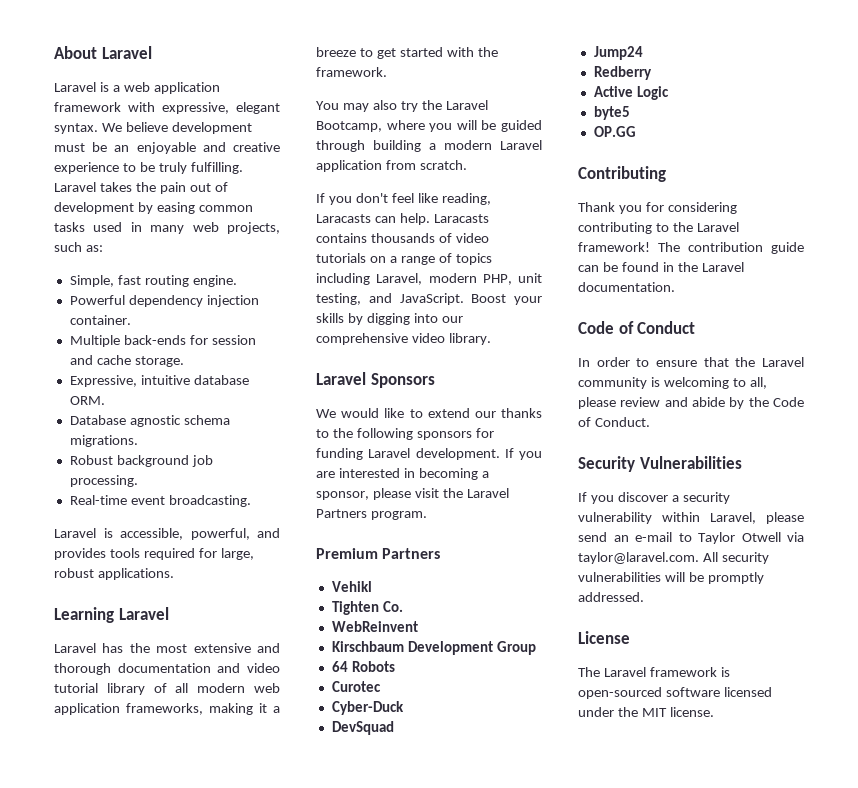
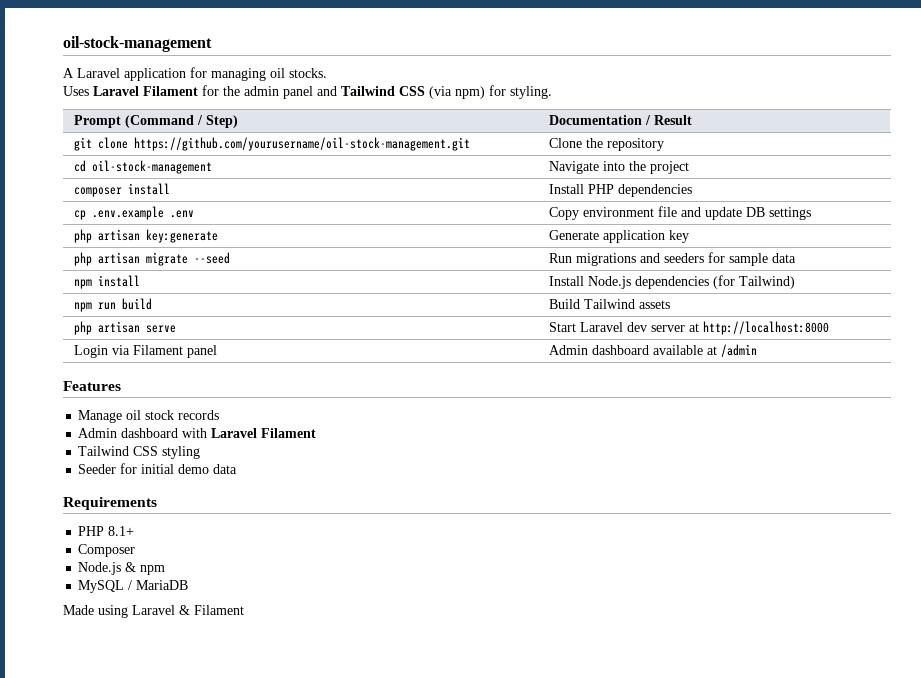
[54,46,152,59] [54,82,220,94] [54,102,280,114] [54,122,252,134] [54,142,280,154] [54,162,243,174] [54,182,228,194] [54,202,253,214] [54,222,280,234] [54,242,103,252] [69,275,237,287] [69,295,259,307] [69,315,131,325] [69,335,256,347] [69,355,184,367] [69,375,249,387] [69,396,105,405] [69,415,230,427] [69,435,138,447] [69,455,213,467] [69,475,138,487] [69,495,251,507] [54,528,280,540] [54,548,254,560] [54,568,174,580] [54,607,169,623] [54,643,280,653] [54,663,280,675] [54,683,280,695] [54,703,280,715] [316,47,498,59] [316,67,387,77] [316,100,488,112] [316,120,542,132] [316,140,542,152] [316,160,467,172] [316,193,491,205] [316,213,489,225] [316,233,489,243] [316,253,492,265] [316,273,542,285] [316,293,542,305] [316,313,463,325] [316,333,491,345] [316,372,435,388] [316,408,542,418] [316,428,494,440] [316,448,542,460] [316,468,489,480] [316,488,509,500] [316,509,427,520] [316,548,441,559] [331,581,372,592] [331,601,403,615] [331,621,418,632] [331,641,536,655] [331,661,395,672] [331,681,381,692] [331,701,404,715] [331,721,394,735] [593,46,643,60] [593,66,652,80] [593,86,669,100] [593,106,630,120] [593,126,636,137] [578,166,666,182] [578,202,737,214] [578,222,739,234] [578,242,804,254] [578,262,744,272] [578,282,675,292] [578,321,696,334] [578,357,804,367] [578,377,767,389] [578,397,804,409] [578,417,650,427] [578,456,742,472] [578,492,730,504] [578,512,804,524] [578,532,804,544] [578,552,769,564] [578,572,764,584] [578,592,644,602] [578,631,630,644] [578,667,730,677] [578,687,772,699] [578,707,714,717] About Laravel // Laravel is a web application framework with expressive, elegant syntax. We believe development must be an enjoyable and creative experience to be truly fulfilling. Laravel takes the pain out of development by easing common tasks used in many web projects, such as: // Simple, fast routing engine. // Powerful dependency injection container. // Multiple back-ends for session and cache storage. // Expressive, intuitive database ORM. // Database agnostic schema migrations. // Robust background job processing. // Real-time event broadcasting. // Laravel is accessible, powerful, and provides tools required for large, robust applications. // Learning Laravel // Laravel has the most extensive and thorough documentation and video tutorial library of all modern web application frameworks, making it a breeze to get started with the framework. // You may also try the Laravel Bootcamp, where you will be guided through building a modern Laravel application from scratch. // If you don't feel like reading, Laracasts can help. Laracasts contains thousands of video tutorials on a range of topics including Laravel, modern PHP, unit testing, and JavaScript. Boost your skills by digging into our comprehensive video library. // Laravel Sponsors // We would like to extend our thanks to the following sponsors for funding Laravel development. If you are interested in becoming a sponsor, please visit the Laravel Partners program. // Premium Partners // Vehikl // Tighten Co. // WebReinvent // Kirschbaum Development Group // 64 Robots // Curotec // Cyber-Duck // DevSquad // Jump24 // Redberry // Active Logic // byte5 // OP.GG // Contributing // Thank you for considering contributing to the Laravel framework! The contribution guide can be found in the Laravel documentation. // Code of Conduct // In order to ensure that the Laravel community is welcoming to all, please review and abide by the Code of Conduct. // Security Vulnerabilities // If you discover a security vulnerability within Laravel, please send an e-mail to Taylor Otwell via taylor@laravel.com. All security vulnerabilities will be promptly addressed. // License // The Laravel framework is open-sourced software licensed under the MIT license. -> [63,36,212,52] [63,67,327,81] [63,85,552,99] [73,115,238,128] [548,115,692,125] [73,137,470,151] [548,138,664,151] [73,160,212,174] [548,161,689,174] [73,183,170,197] [548,184,692,197] [73,206,194,220] [548,206,811,220] [73,229,218,243] [548,230,689,243] [73,252,230,266] [548,252,796,266] [73,275,140,289] [548,275,795,289] [73,298,152,312] [548,299,670,309] [73,321,176,335] [548,321,829,335] [73,345,217,358] [548,344,757,357] [63,381,121,391] [78,410,220,423] [78,428,317,438] [78,446,201,459] [78,463,238,474] [63,497,157,510] [78,526,135,536] [78,544,136,557] [78,562,166,575] [78,580,189,593] [63,605,244,618] oil-stock-management // A Laravel application for managing oil stocks. // Uses Laravel Filament for the admin panel and Tailwind CSS (via npm) for styling. // Prompt (Command / Step) | Documentation / Result // git clone https://github.com/yourusername/oil-stock-management.git | Clone the repository // cd oil-stock-management | Navigate into the project // composer install | Install PHP dependencies // cp .env.example .env | Copy environment file and update DB settings // php artisan key:generate | Generate application key // php artisan migrate --seed | Run migrations and seeders for sample data // npm install | Install Node.js dependencies (for Tailwind) // npm run build | Build Tailwind assets // php artisan serve | Start Laravel dev server at http://localhost:8000 // Login via Filament panel | Admin dashboard available at /admin // Features // Manage oil stock records // Admin dashboard with Laravel Filament // Tailwind CSS styling // Seeder for initial demo data // Requirements // PHP 8.1+ // Composer // Node.js & npm // MySQL / MariaDB // Made using Laravel & Filament

